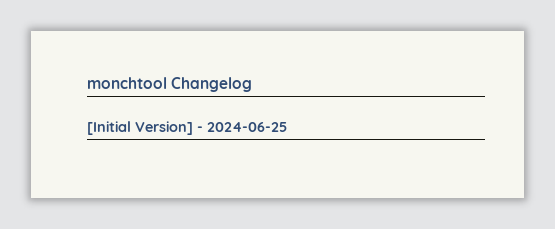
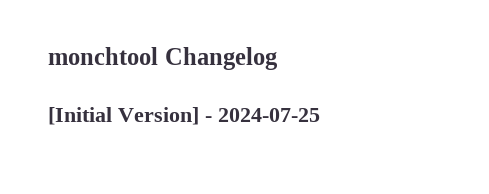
[207,122,287,132] 2024-06-25 -> [218,108,320,122] 2024-07-25

